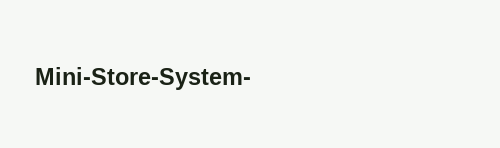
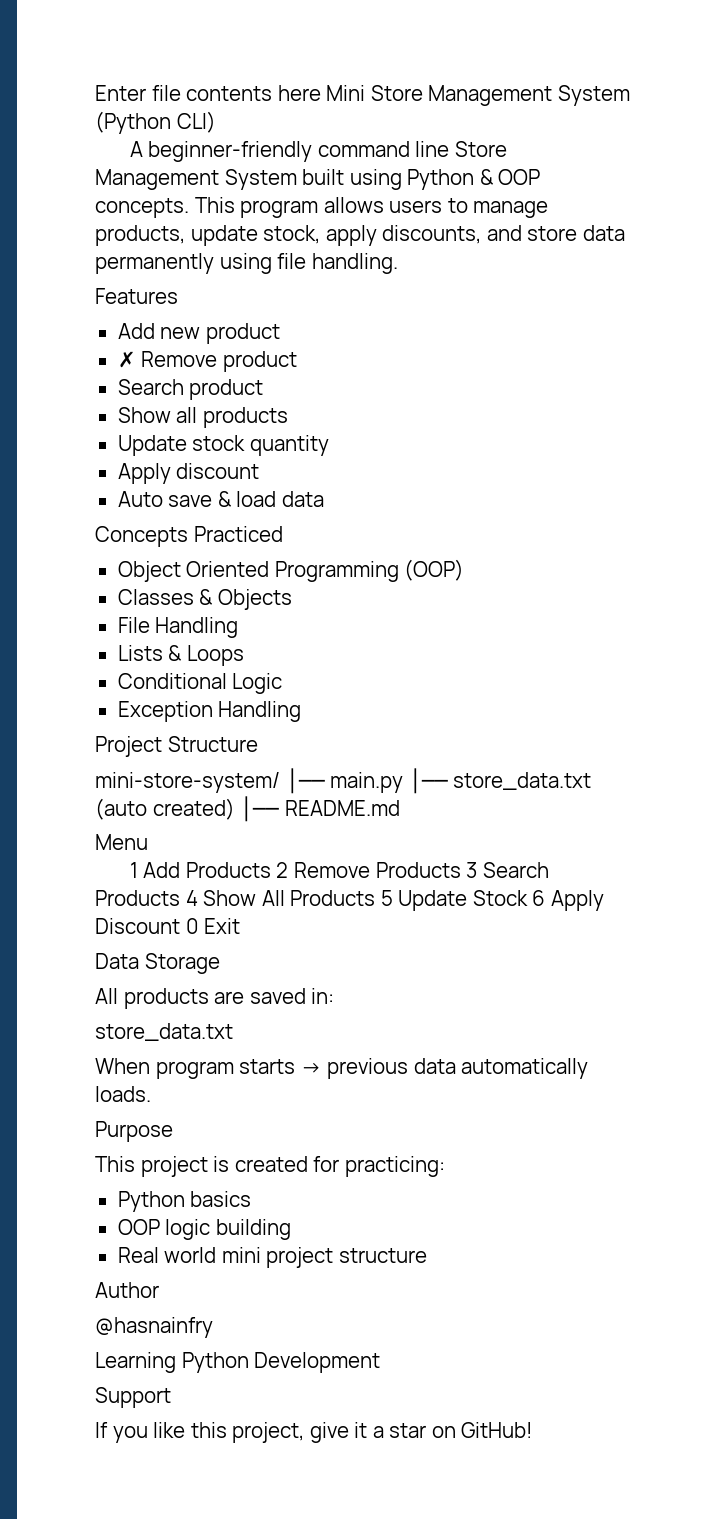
[35,67,251,90] Mini-Store-System- -> [95,85,630,106] [95,111,216,134] [129,141,507,162] [95,169,541,190] [95,197,549,218] [95,225,625,246] [95,253,398,274] [95,288,178,304] [117,323,280,344] [117,351,297,372] [117,379,264,400] [117,407,288,428] [117,435,329,456] [117,463,260,484] [117,491,324,507] [95,526,283,547] [117,559,465,582] [117,589,292,610] [117,617,239,638] [117,645,244,666] [117,673,283,694] [117,701,302,722] [95,736,258,757] [95,768,592,794] [95,796,400,822] [95,834,148,850] [129,862,549,878] [95,890,604,911] [95,918,241,934] [95,953,220,974] [95,988,335,1009] [95,1023,233,1041] [95,1058,589,1079] [95,1086,151,1102] [95,1121,173,1142] [95,1156,445,1177] [117,1191,252,1212] [117,1219,291,1240] [117,1247,427,1268] [95,1282,159,1298] [95,1317,213,1338] [95,1352,381,1373] [95,1387,171,1408] [95,1422,533,1443] Enter file contents here Mini Store Management System (Python CLI) // A beginner-friendly command line Store Management System built using Python & OOP concepts. This program allows users to manage products, update stock, apply discounts, and store data permanently using file handling. // Features // Add new product // ✗ Remove product // Search product // Show all products // Update stock quantity // Apply discount // Auto save & load data // Concepts Practiced // Object Oriented Programming (OOP) // Classes & Objects // File Handling // Lists & Loops // Conditional Logic // Exception Handling // Project Structure // mini-store-system/ │── main.py │── store_data.txt (auto created) │── README.md // Menu // 1 Add Products 2 Remove Products 3 Search Products 4 Show All Products 5 Update Stock 6 Apply Discount 0 Exit // Data Storage // All products are saved in: // store_data.txt // When program starts → previous data automatically loads. // Purpose // This project is created for practicing: // Python basics // OOP logic building // Real world mini project structure // Author // @hasnainfry // Learning Python Development // Support // If you like this project, give it a star on GitHub!

